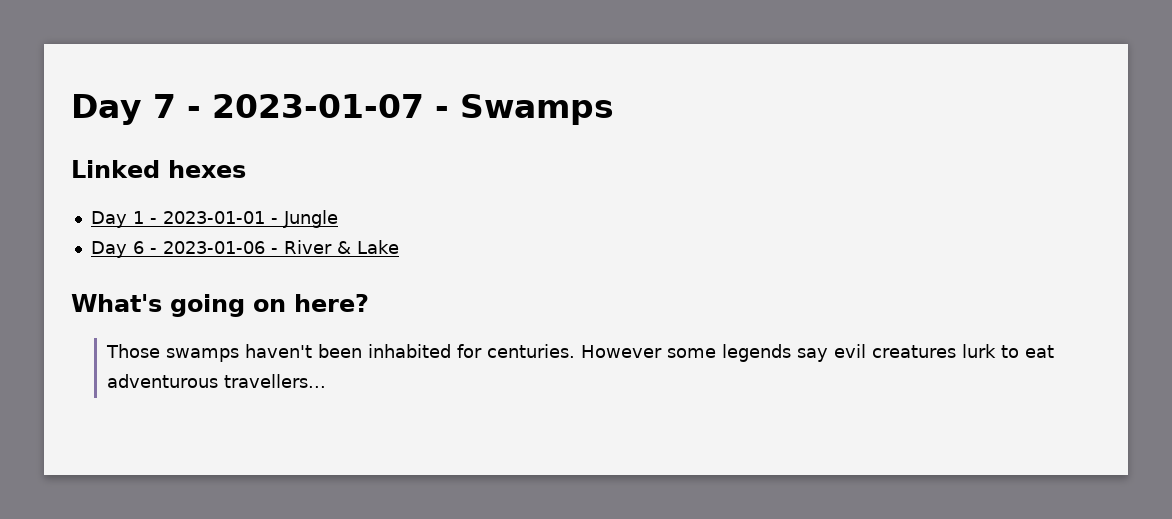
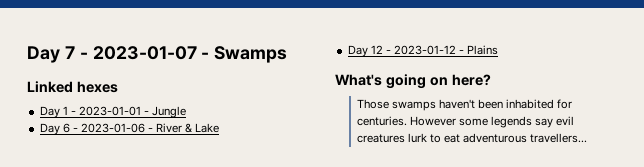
(399, 247) none -> [347,45,499,57] // Day 12 - 2023-01-12 - Plains

